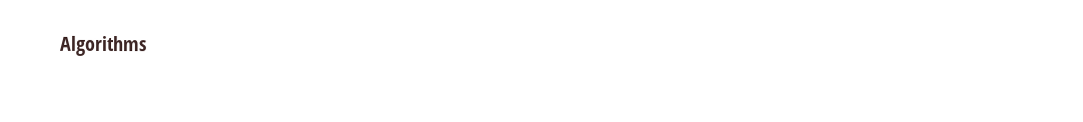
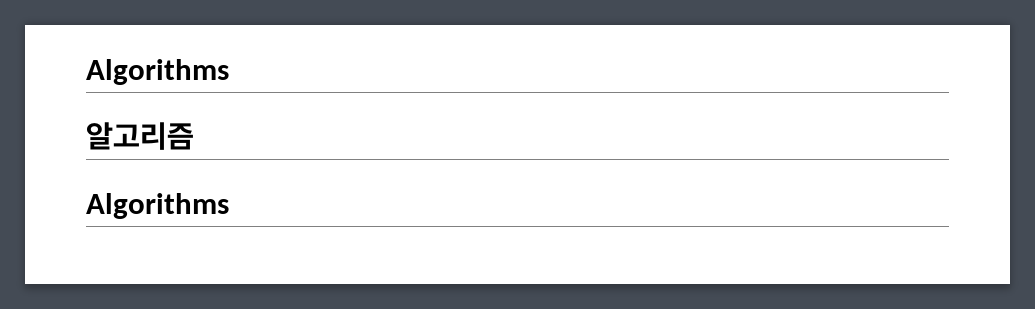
[60,35,147,57] Algorithms -> [86,59,229,85] [86,122,194,150] [86,193,229,219] Algorithms // 알고리즘 // Algorithms

